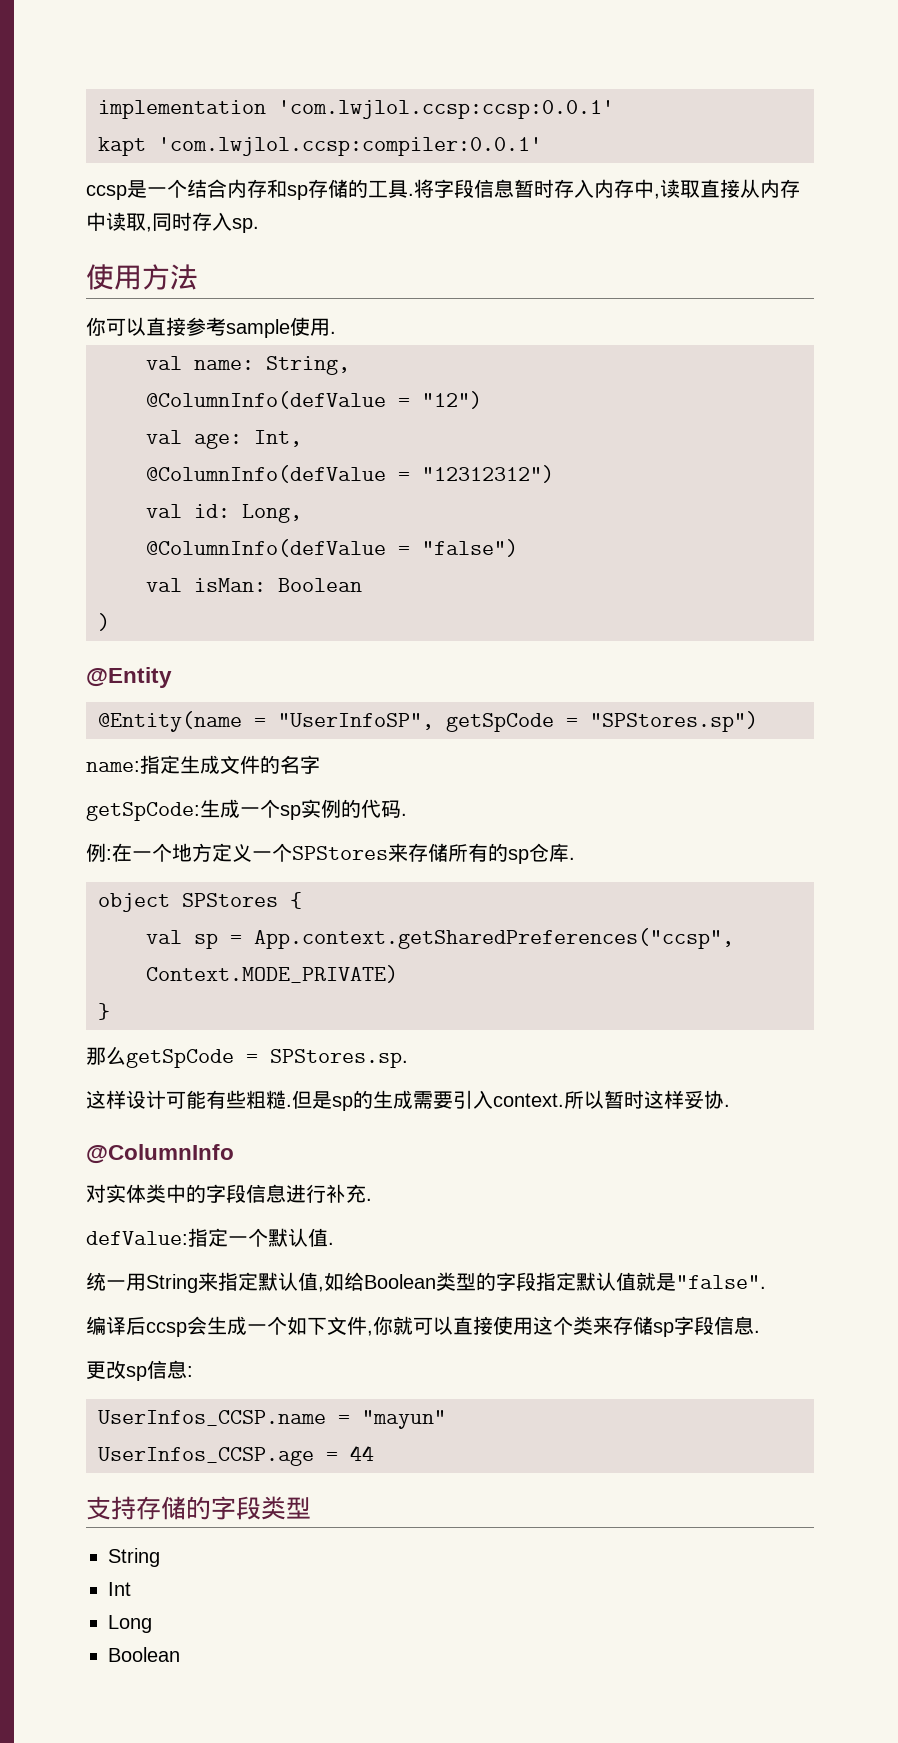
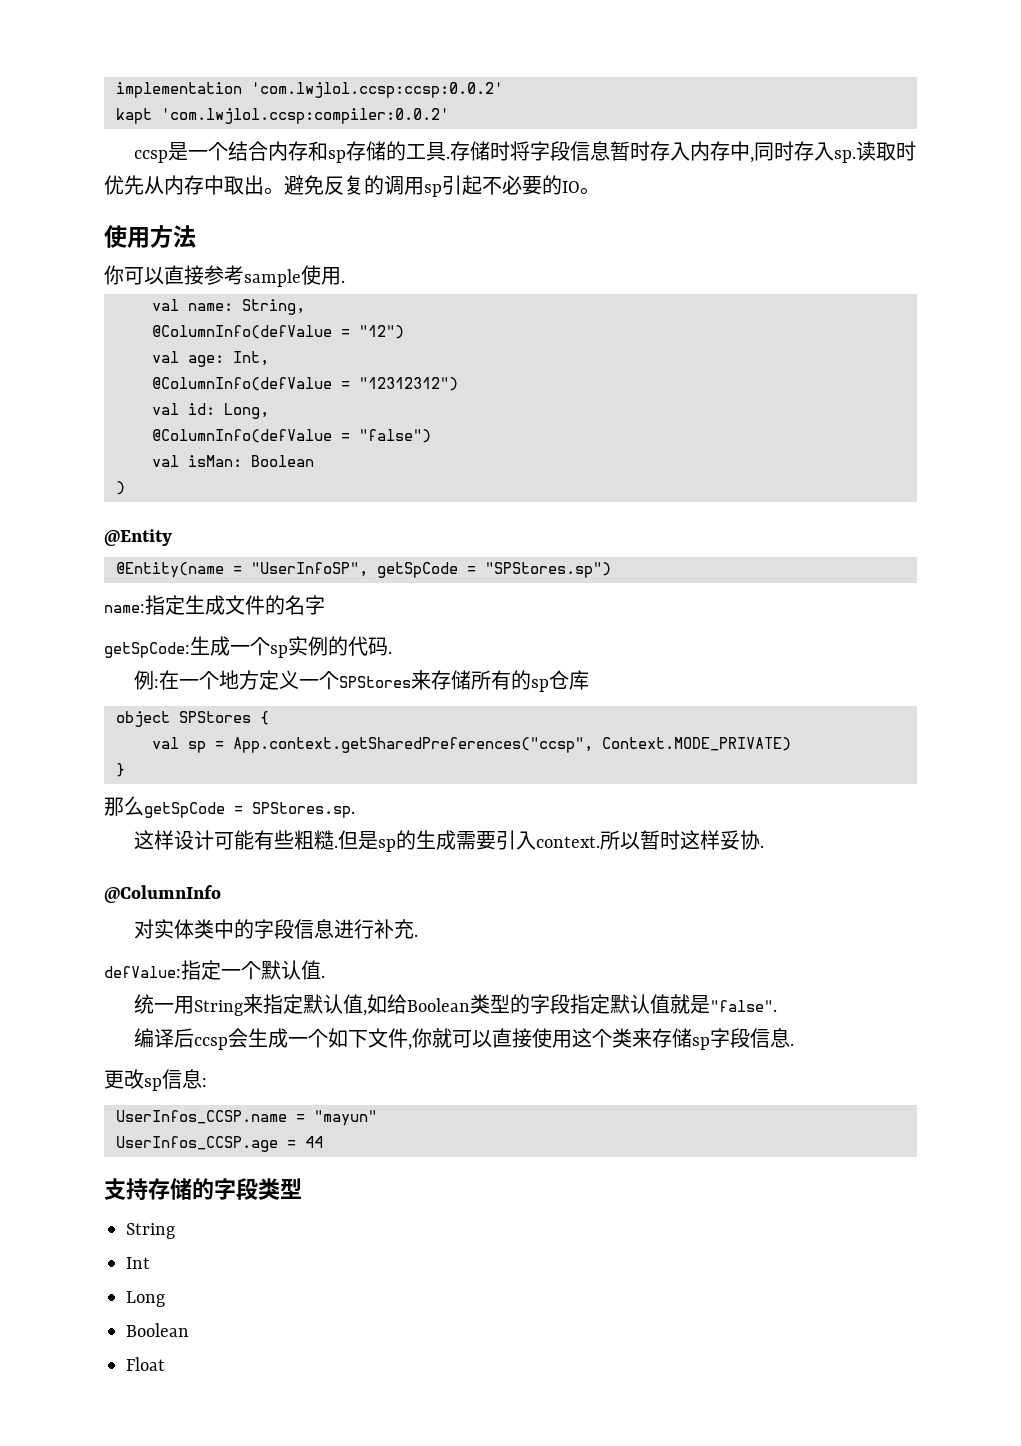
[278,100,614,119] 'com.lwjlol.ccsp:ccsp:0.0.1' -> [251,82,503,98] 'com.lwjlol.ccsp:ccsp:0.0.2'
[158,137,542,156] 'com.lwjlol.ccsp:compiler:0.0.1' -> [161,108,449,124] 'com.lwjlol.ccsp:compiler:0.0.2'
(414, 194) none -> [449,141,510,161] 存储时
[660,179,800,198] [86,212,259,233] 读取直接从内存中读取,同时存入sp. -> [753,141,916,163] [104,175,600,197] 同时存入sp.读取时优先从内存中取出。避免反复的调用sp引起不必要的IO。
[569,857,575,860] . -> (589, 680) none
(180, 1654) none -> [126,1357,165,1371] // Float

